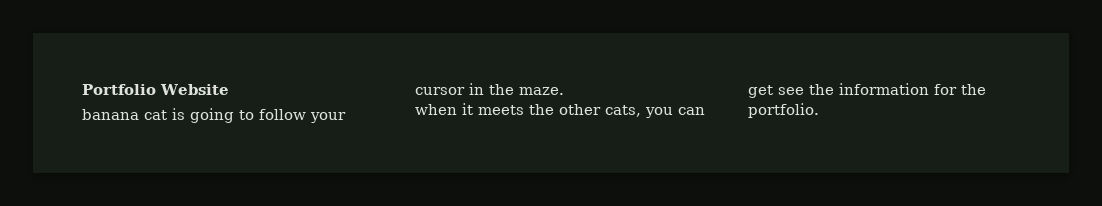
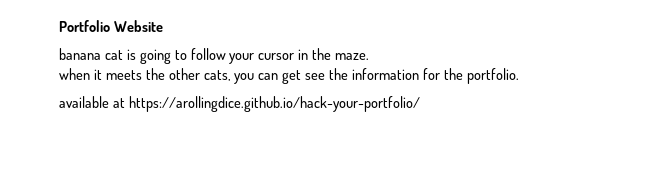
(819, 110) none -> [59,96,420,112] // available at https://arollingdice.github.io/hack-your-portfolio/

